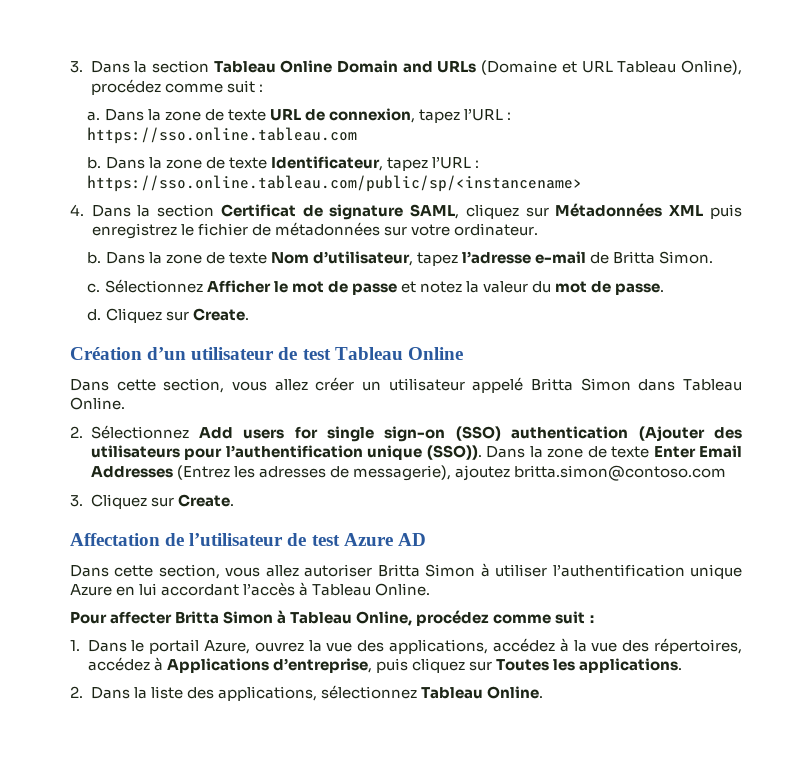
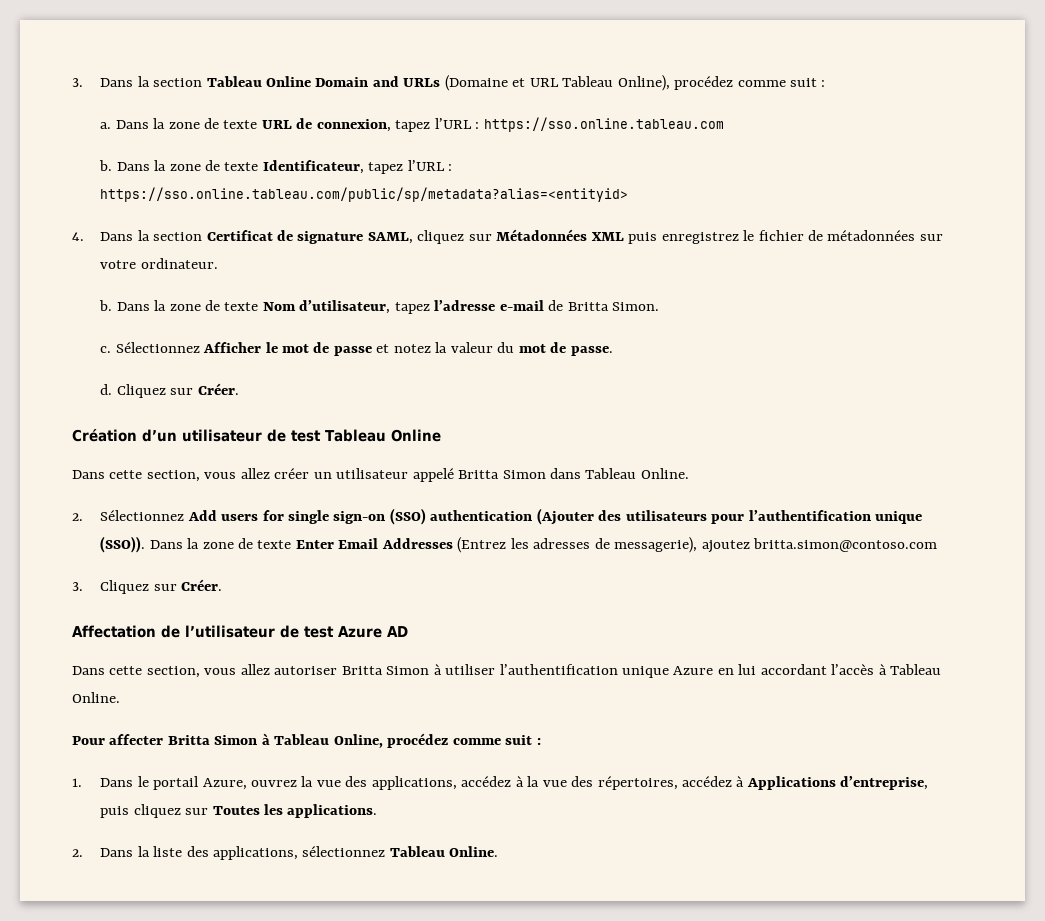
[87,175,583,192] https://sso.online.tableau.com/public/sp/<instancename> -> [100,187,629,202] https://sso.online.tableau.com/public/sp/metadata?alias=<entityid>
[192,308,249,321] Create. -> [197,383,239,395] Créer.
[177,494,234,507] Create. -> [181,579,223,591] Créer.

